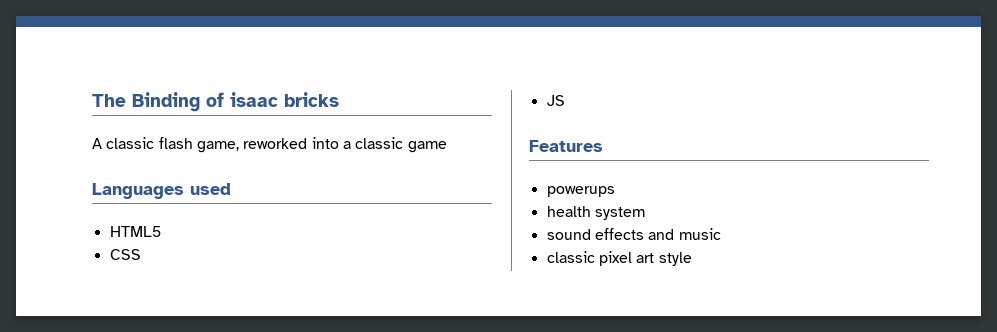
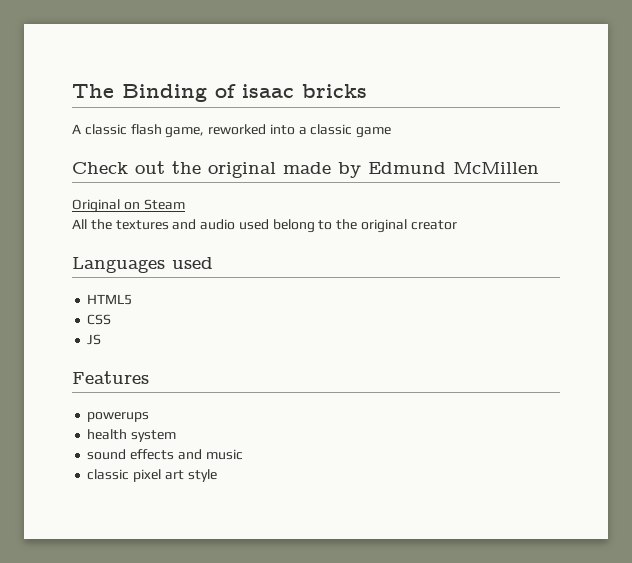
(447, 147) none -> [72,161,539,178] [72,199,185,213] [72,219,457,233] // Check out the original made by Edmund McMillen // Original on Steam // All the textures and audio used belong to the original creator

